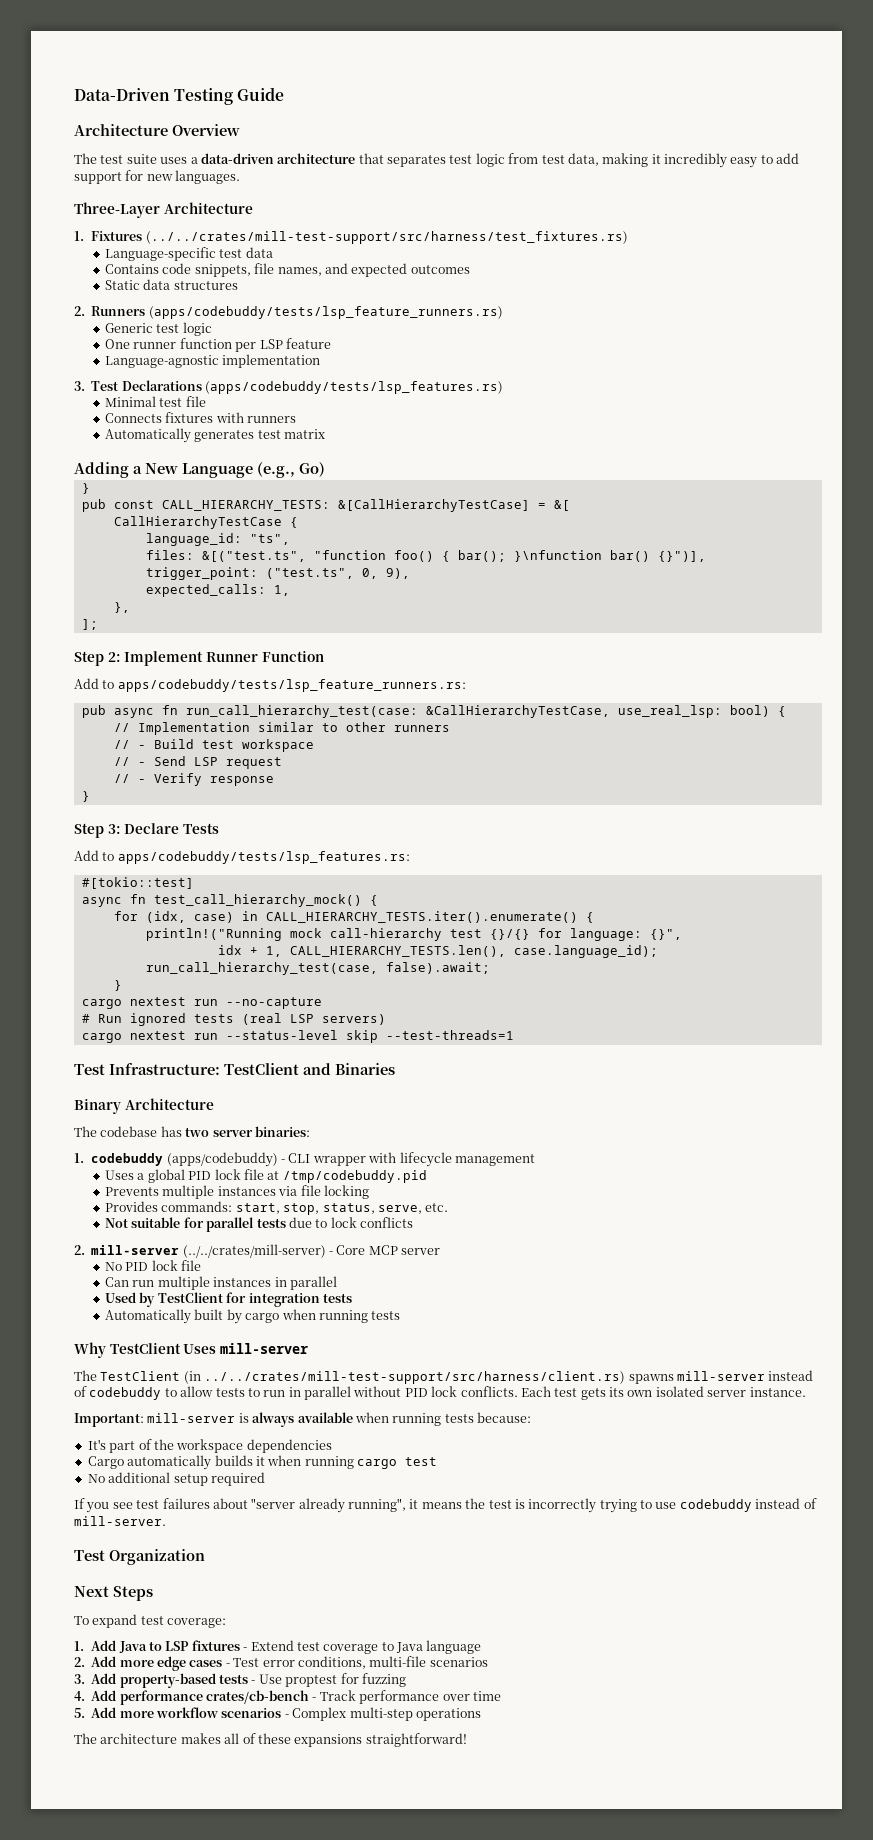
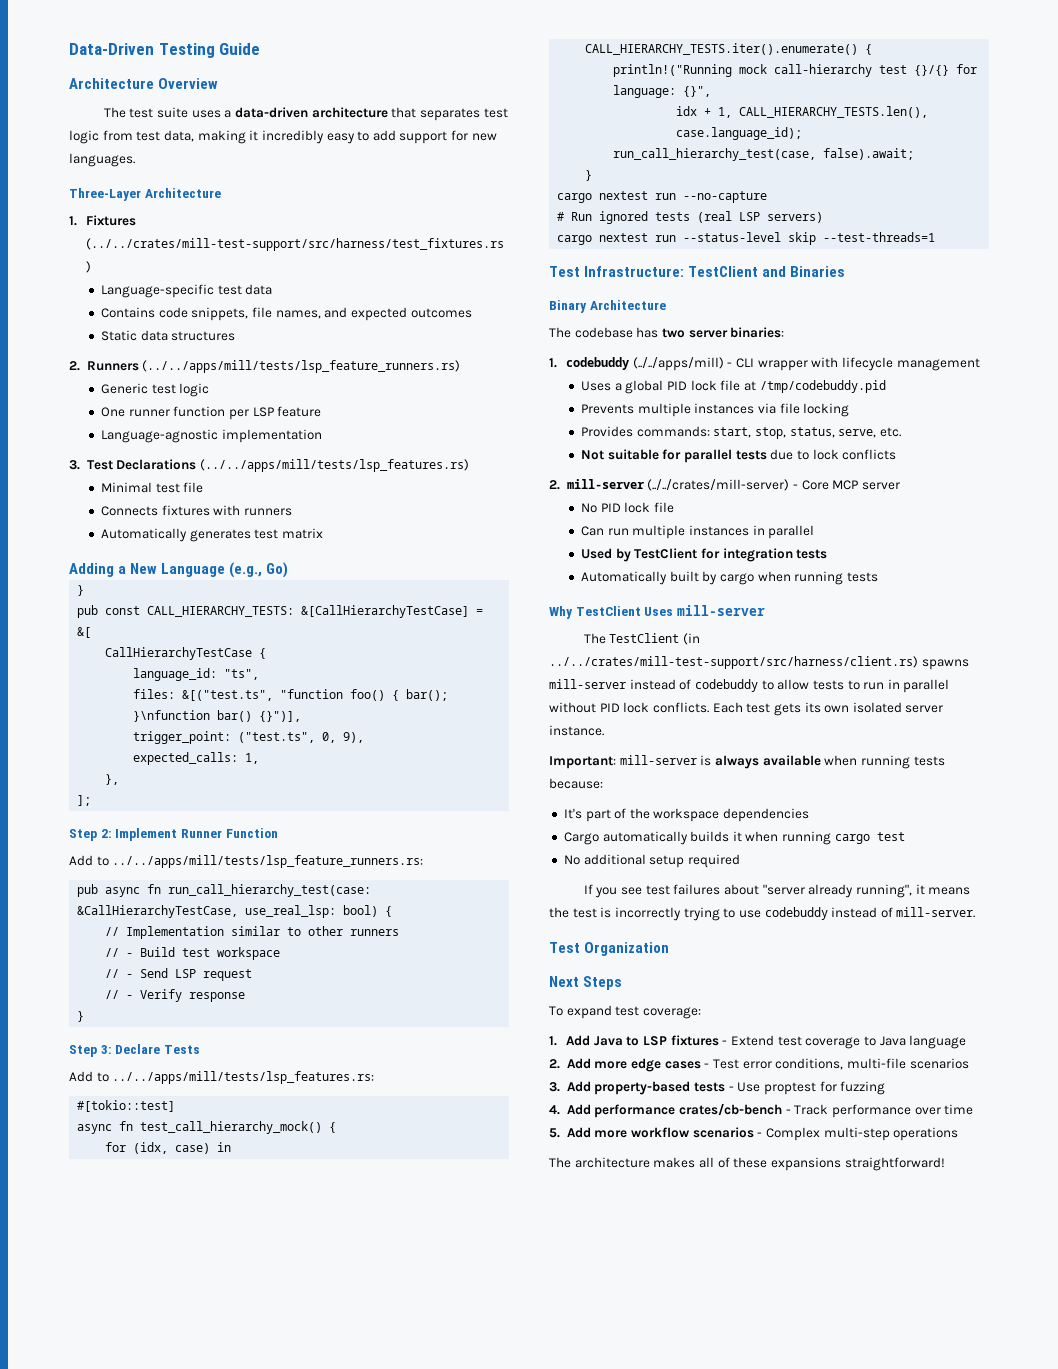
[148,306,503,319] (apps/codebuddy/tests/lsp_feature_runners.rs) -> [142,360,461,373] (../../apps/mill/tests/lsp_feature_runners.rs)
[205,381,503,394] (apps/codebuddy/tests/lsp_features.rs) -> [200,459,470,472] (../../apps/mill/tests/lsp_features.rs)
[117,679,466,692] apps/codebuddy/tests/lsp_feature_runners.rs: -> [112,855,424,868] ../../apps/mill/tests/lsp_feature_runners.rs:
[117,851,410,864] apps/codebuddy/tests/lsp_features.rs: -> [112,1071,375,1084] ../../apps/mill/tests/lsp_features.rs:
[166,1152,278,1167] (apps/codebuddy) -> [632,357,724,371] (../../apps/mill)

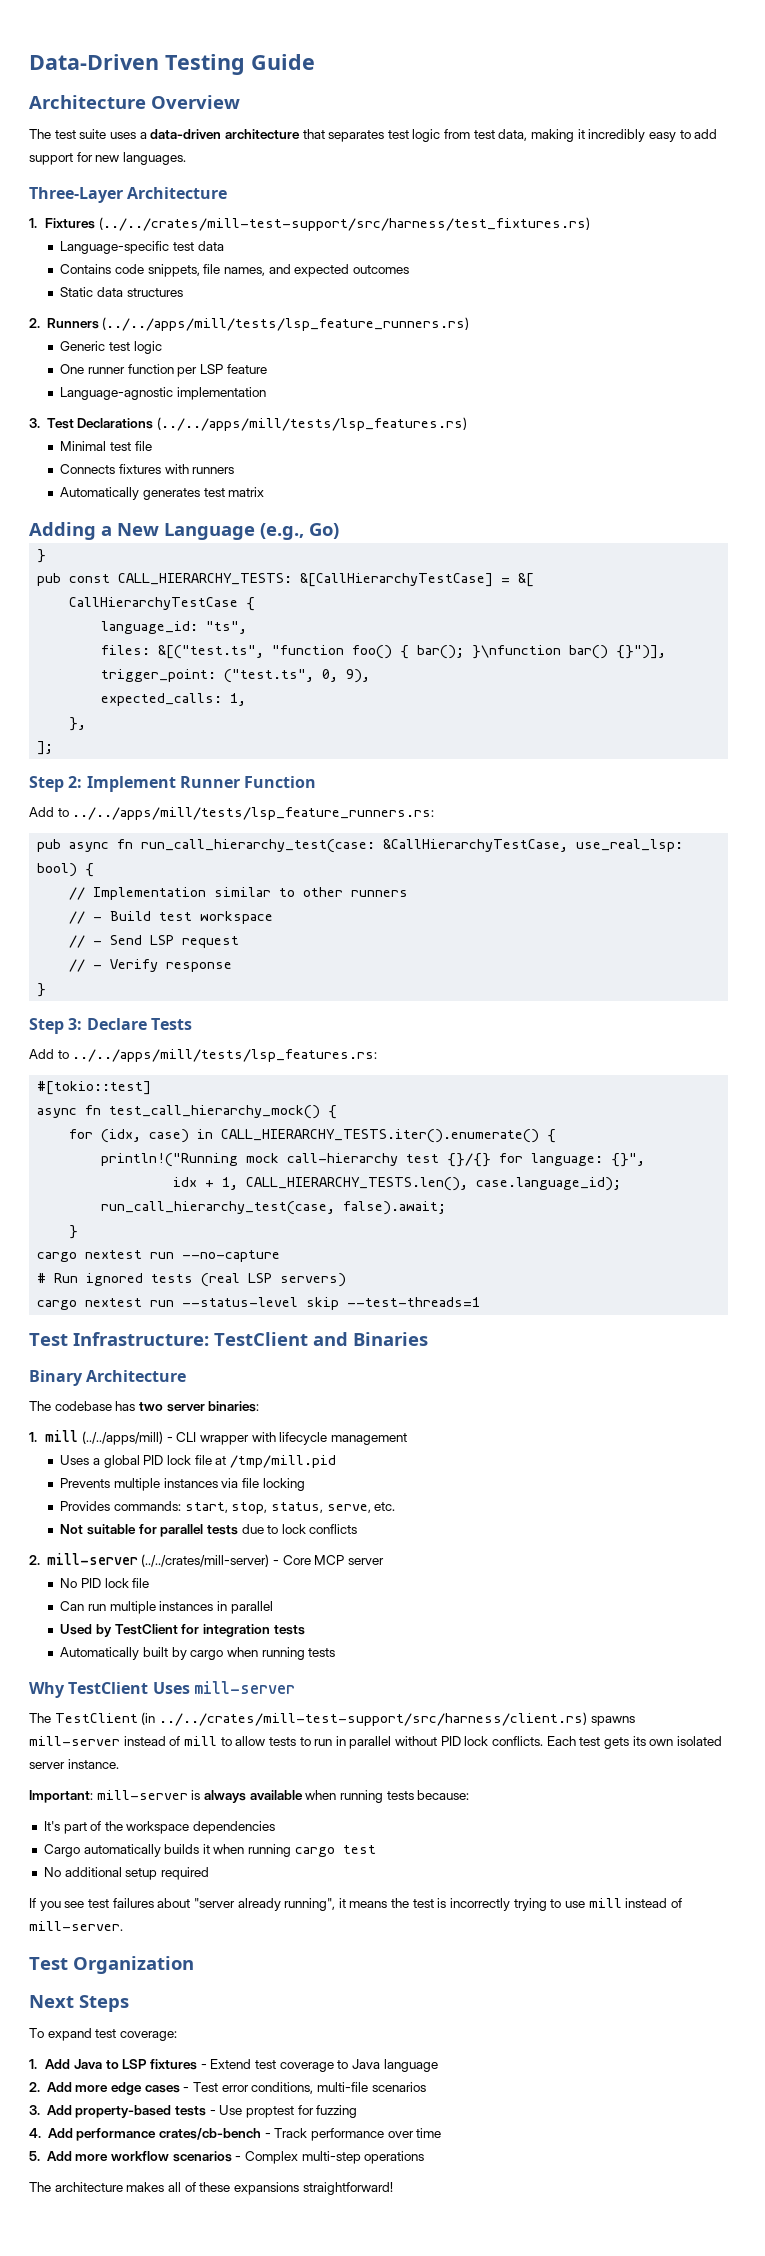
[566,357,630,370] codebuddy -> [45,1430,79,1442] mill
[759,380,886,393] /tmp/codebuddy.pid -> [229,1455,336,1468] /tmp/mill.pid
[694,679,758,692] codebuddy -> [183,1736,217,1746] mill
[764,907,828,920] codebuddy -> [588,1898,622,1908] mill

